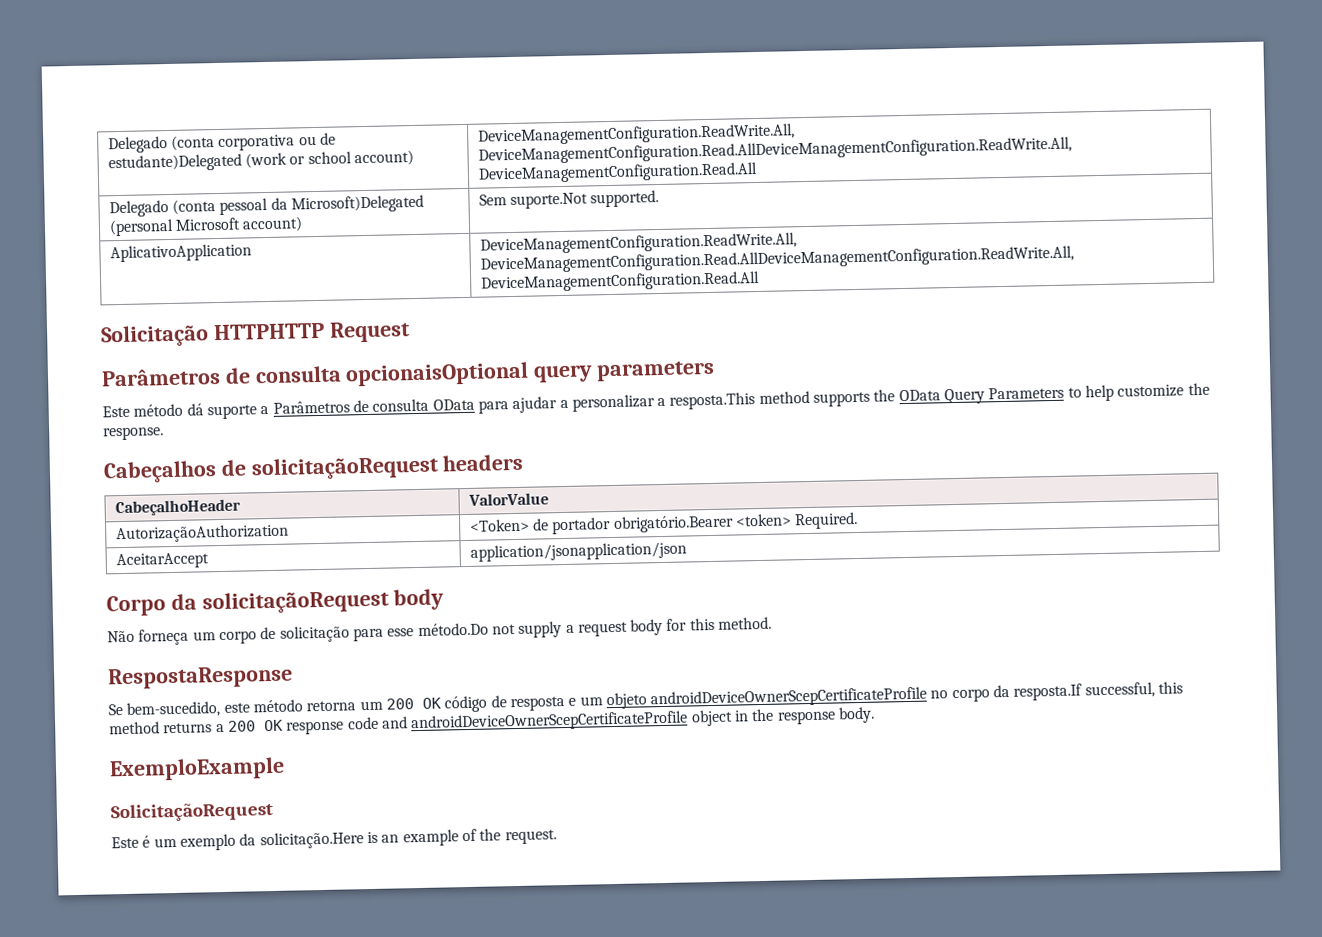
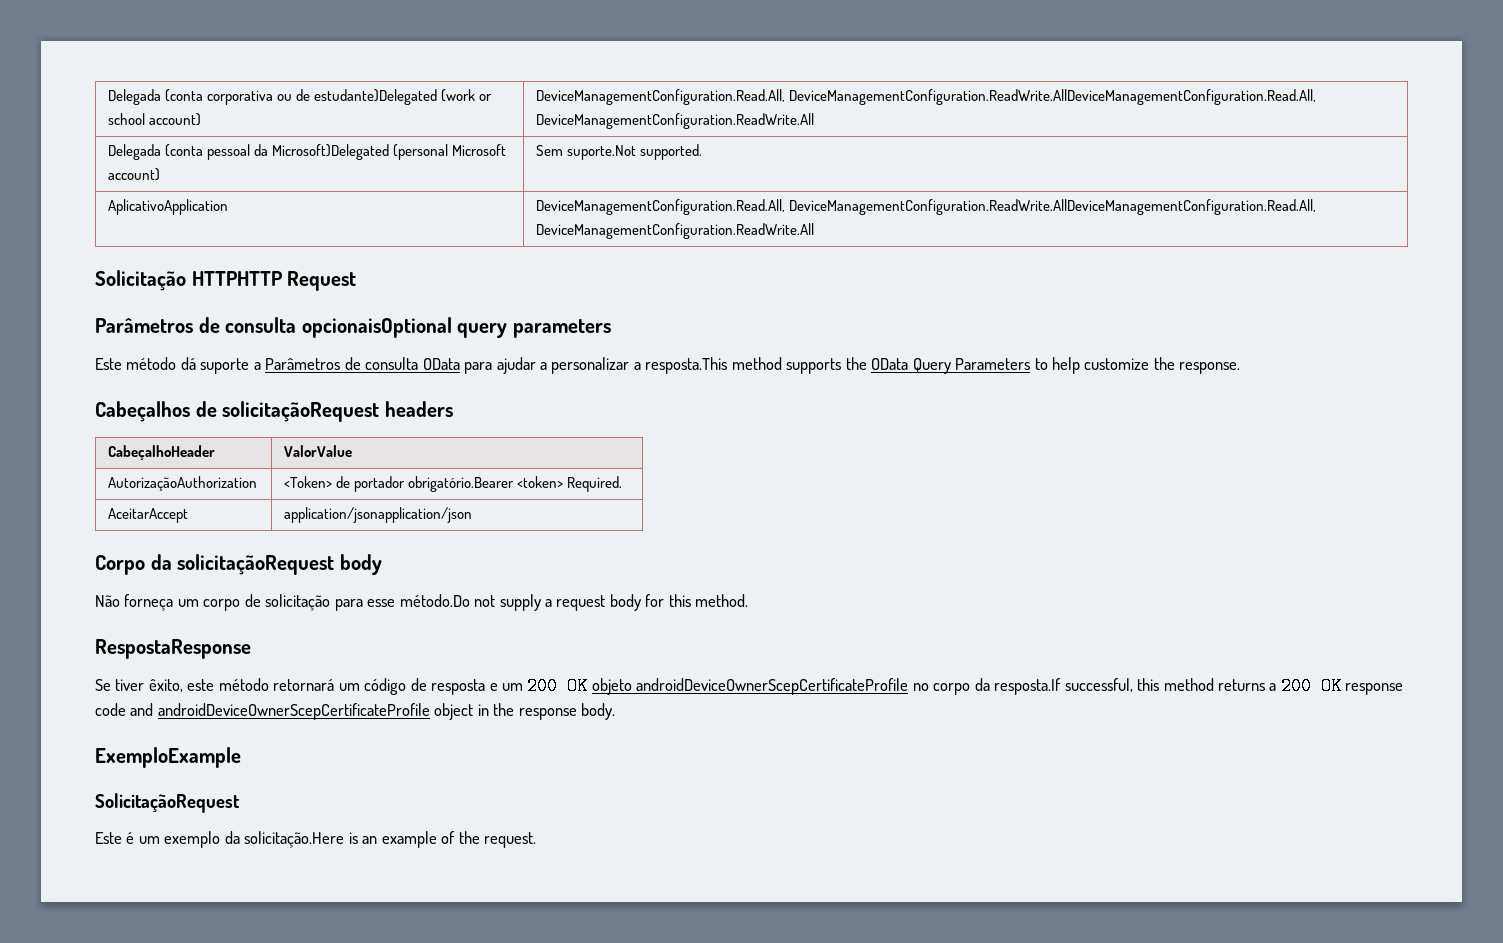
[107,136,168,154] Delegado -> [108,89,162,105] Delegada
[477,123,795,146] [477,136,1072,165] [477,161,758,184] [108,200,169,218] DeviceManagementConfiguration.ReadWrite.All, DeviceManagementConfiguration.Read.AllDeviceManagementConfiguration.ReadWrite.All, DeviceManagementConfiguration.Read.All // Delegado -> [536,89,1317,105] [536,113,815,129] [108,144,162,160] DeviceManagementConfiguration.Read.All, DeviceManagementConfiguration.ReadWrite.AllDeviceManagementConfiguration.Read.All, DeviceManagementConfiguration.ReadWrite.All // Delegada
[479,232,797,255] [479,245,1074,293] DeviceManagementConfiguration.ReadWrite.All, DeviceManagementConfiguration.Read.AllDeviceManagementConfiguration.ReadWrite.All, DeviceManagementConfiguration.Read.All -> [536,199,1317,215] [536,223,815,239] DeviceManagementConfiguration.Read.All, DeviceManagementConfiguration.ReadWrite.AllDeviceManagementConfiguration.Read.All, DeviceManagementConfiguration.ReadWrite.All
[126,697,441,718] bem-sucedido, este método retorna um 200 OK -> [115,678,360,692] tiver êxito, este método retornará um
(603, 701) none -> [527,677,588,695] 200 OK

